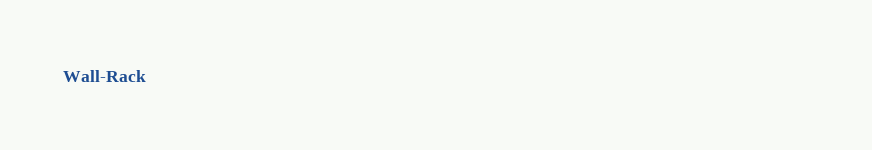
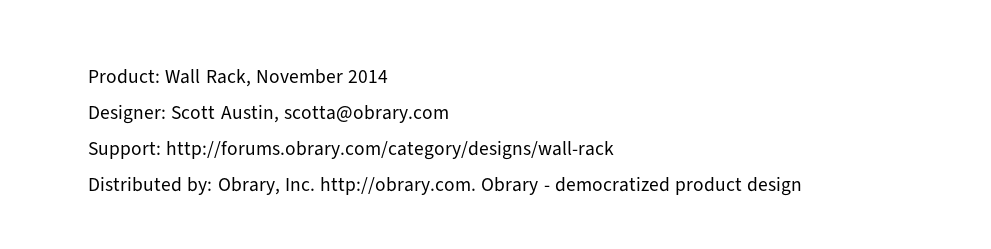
[63,70,146,82] Wall-Rack -> [88,69,389,87] [88,104,449,124] [88,140,615,160] [88,176,803,196] Product: Wall Rack, November 2014 // Designer: Scott Austin, scotta@obrary.com // Support: http://forums.obrary.com/category/designs/wall-rack // Distributed by: Obrary, Inc. http://obrary.com. Obrary - democratized product design

